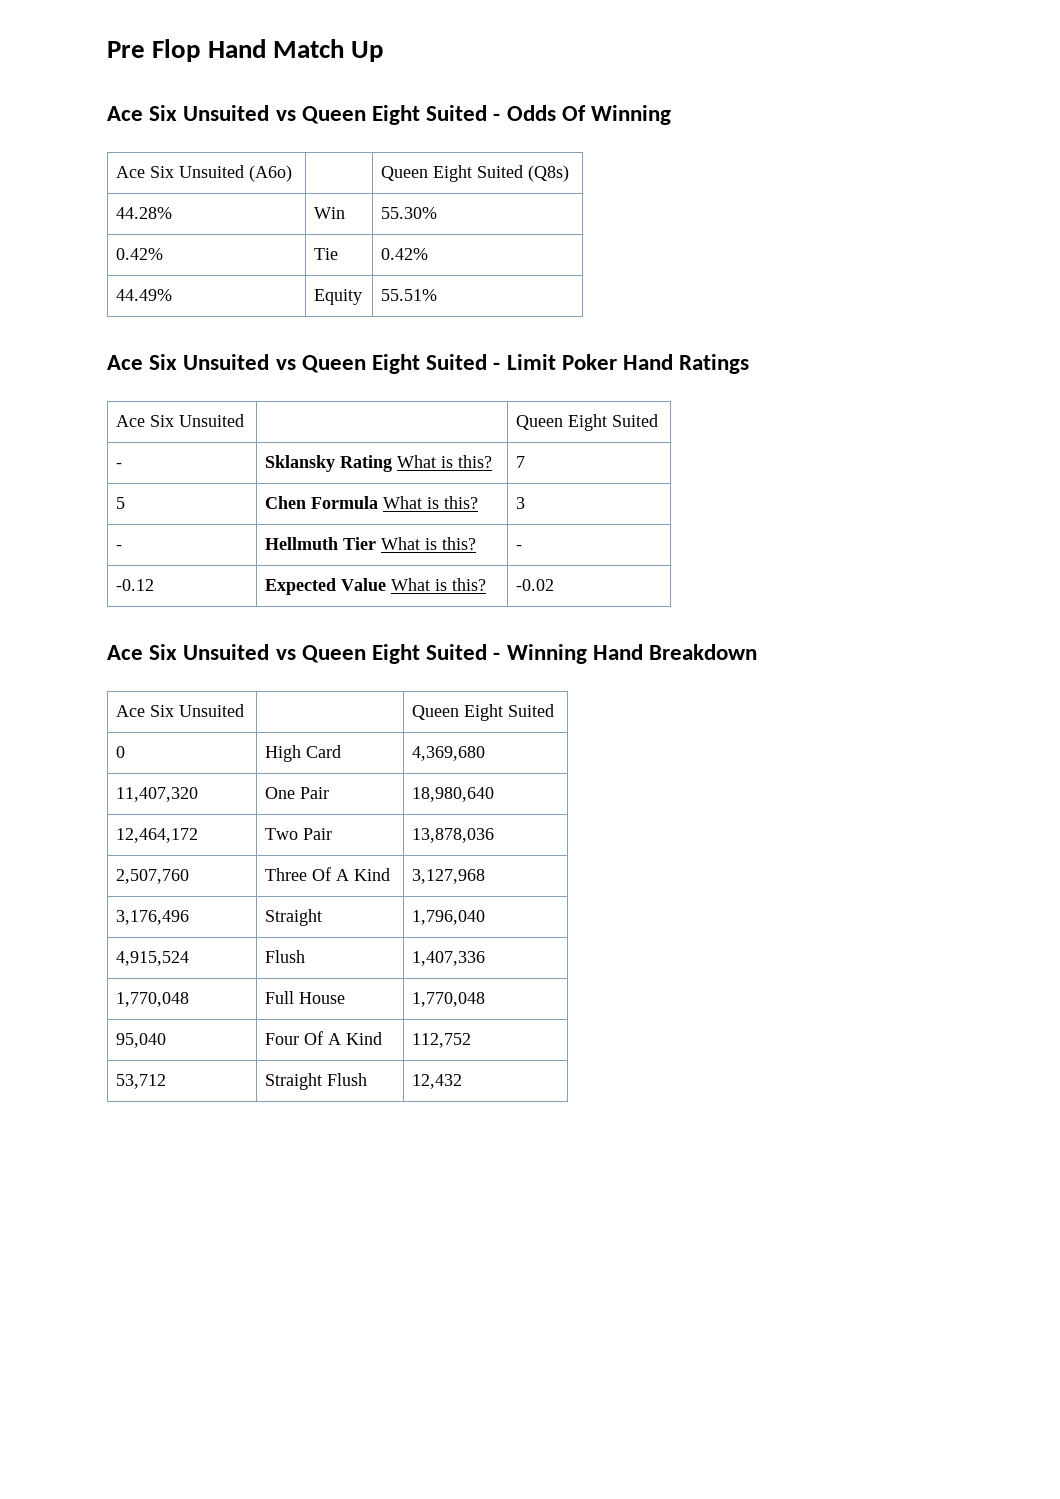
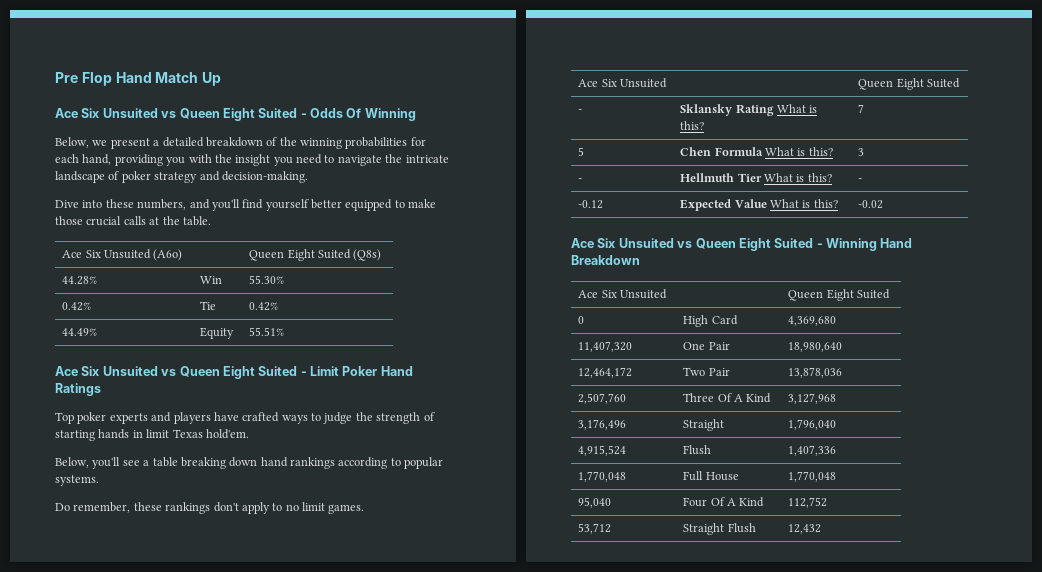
(672, 115) none -> [55,137,426,149] [55,154,449,166] [55,171,308,183] [55,199,437,211] [55,216,211,226] // Below, we present a detailed breakdown of the winning probabilities for each hand, providing you with the insight you need to navigate the intricate landscape of poker strategy and decision-making. // Dive into these numbers, and you'll find yourself better equipped to make those crucial calls at the table.
(750, 364) none -> [55,412,435,424] [55,429,249,441] [55,457,444,469] [55,475,99,486] [55,502,365,514] // Top poker experts and players have crafted ways to judge the strength of starting hands in limit Texas hold'em. // Below, you'll see a table breaking down hand rankings according to popular systems. // Do remember, these rankings don't apply to no limit games.

